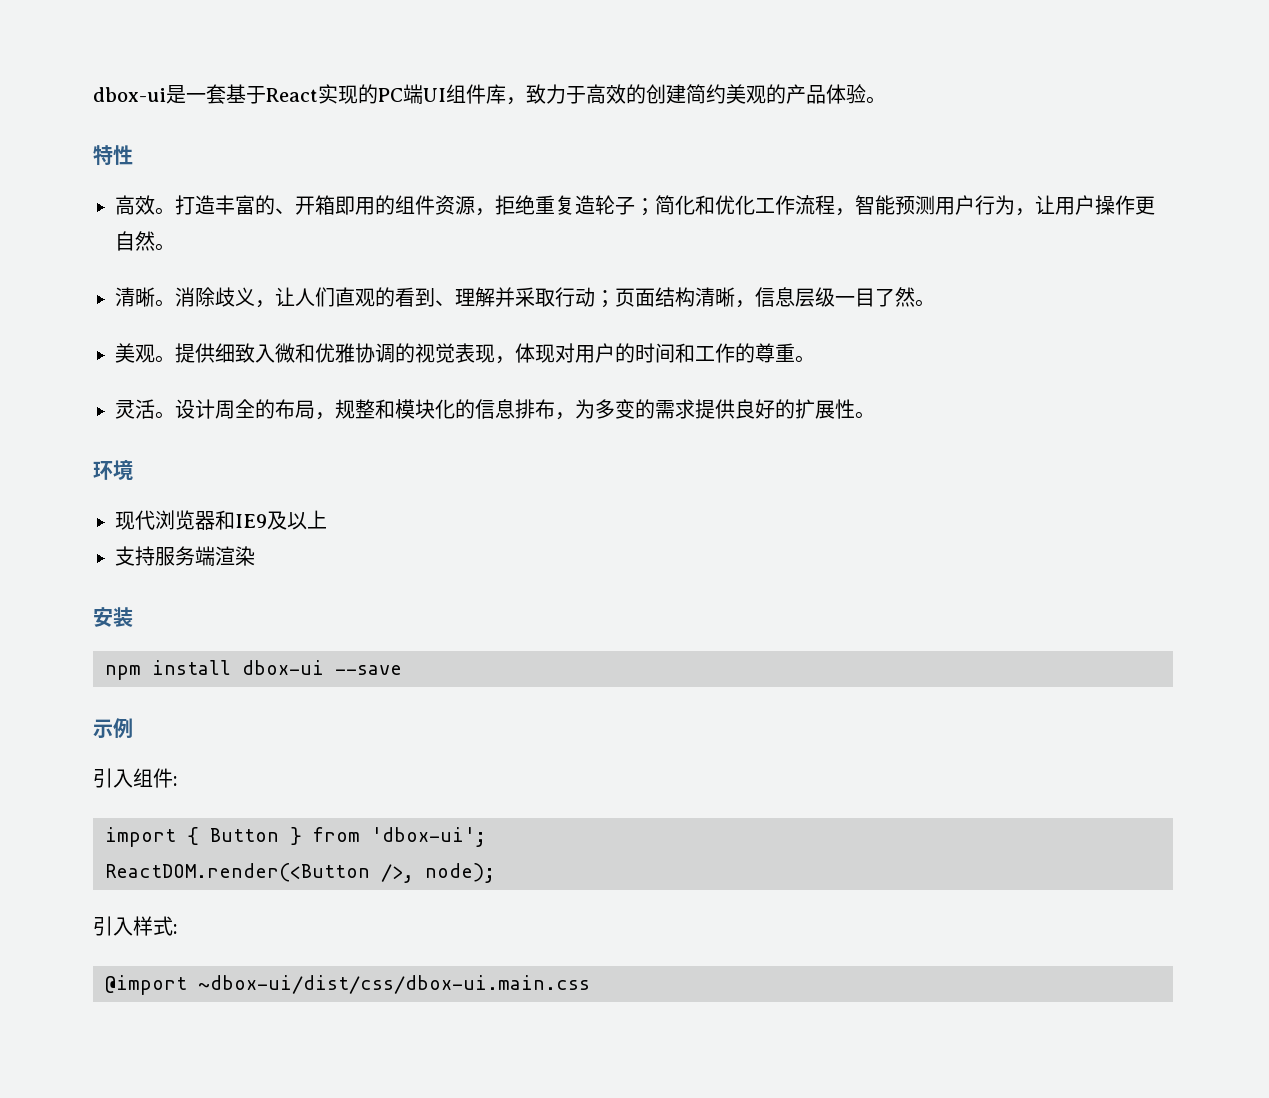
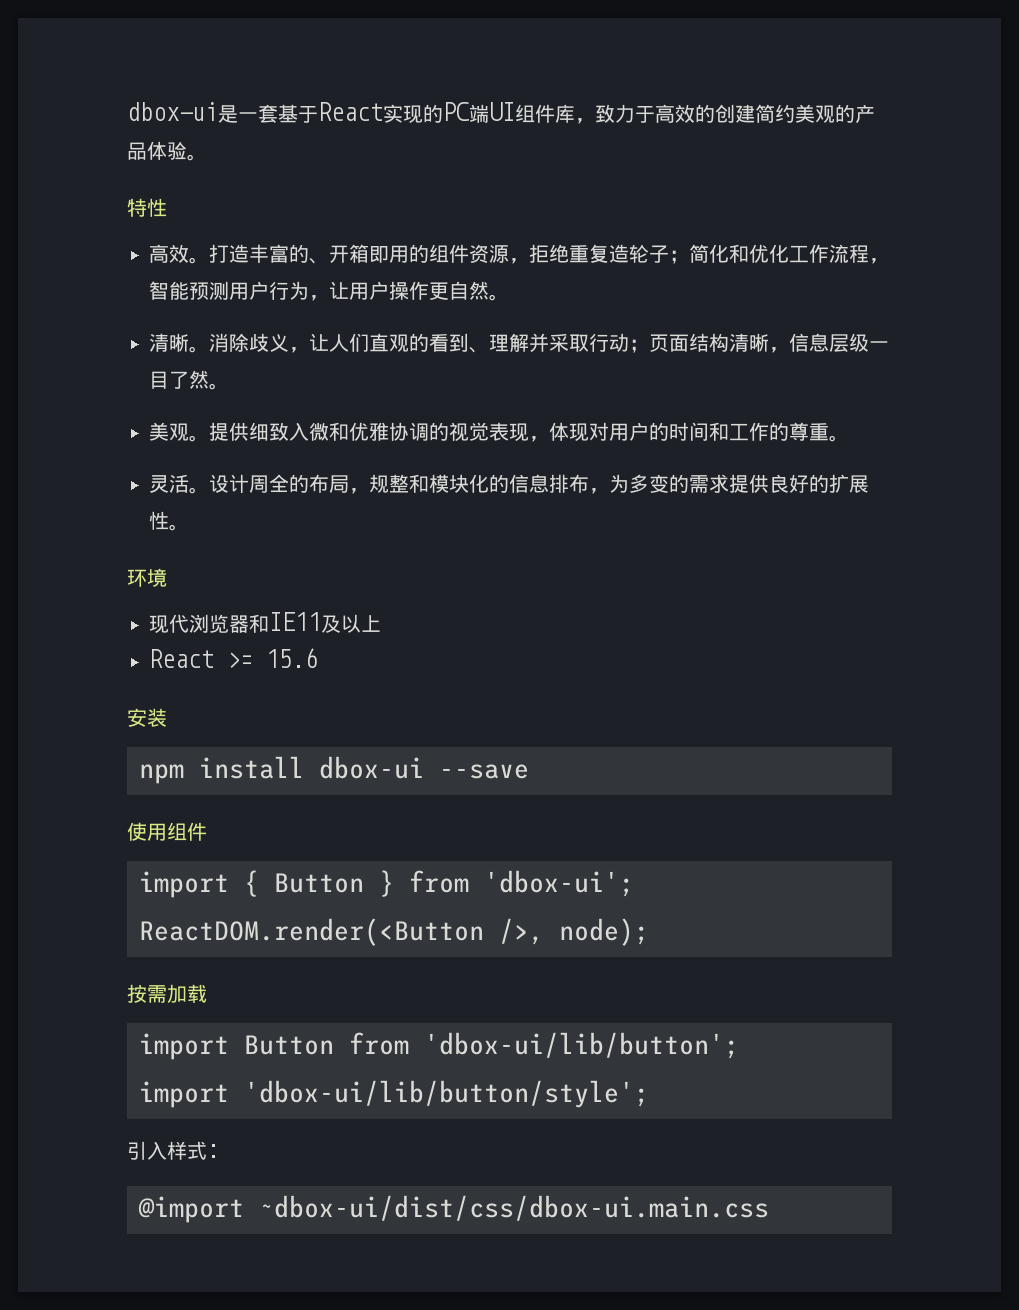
[235,514,267,528] IE9 -> [269,612,321,631] IE11
[115,546,255,566] 支持服务端渲染 -> [149,648,318,668] React >= 15.6
[93,718,133,738] [93,768,177,788] 示例 // 引入组件: -> [127,822,207,841] 使用组件
(495, 873) none -> [127,984,207,1004] [139,1032,739,1060] [139,1080,649,1108] // 按需加载 // import Button from 'dbox-ui/lib/button'; // import 'dbox-ui/lib/button/style';

